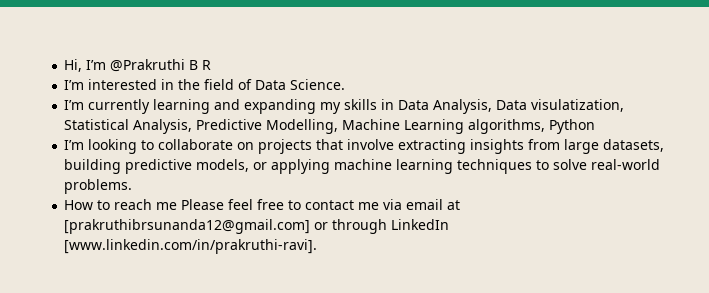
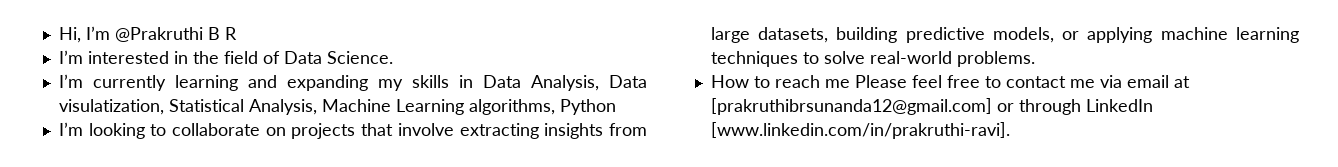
[196,119,339,134] Predictive Modelling, -> (317, 107) none

